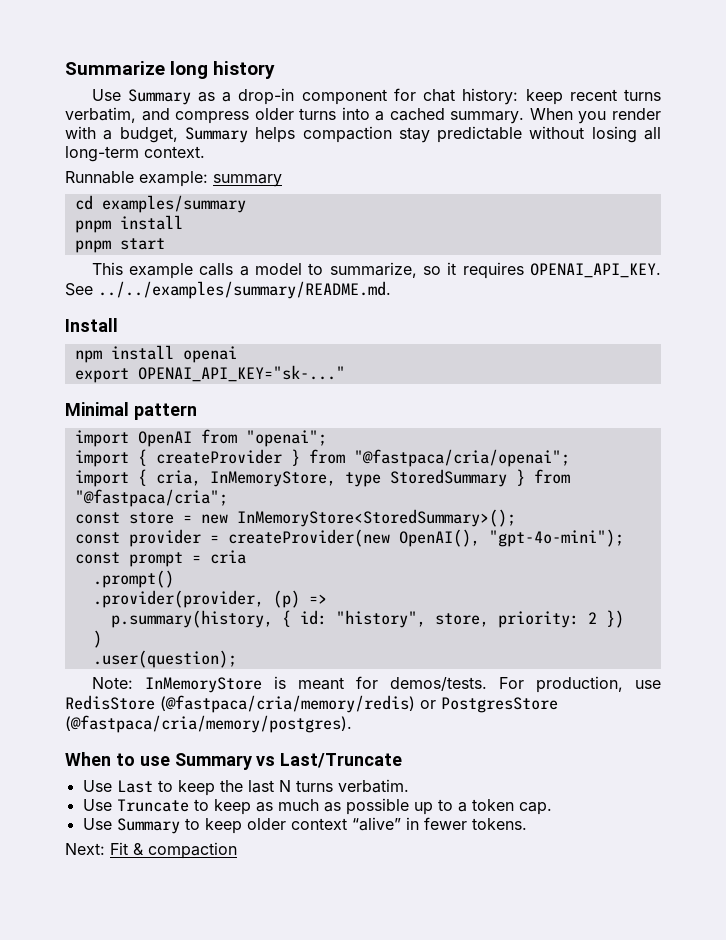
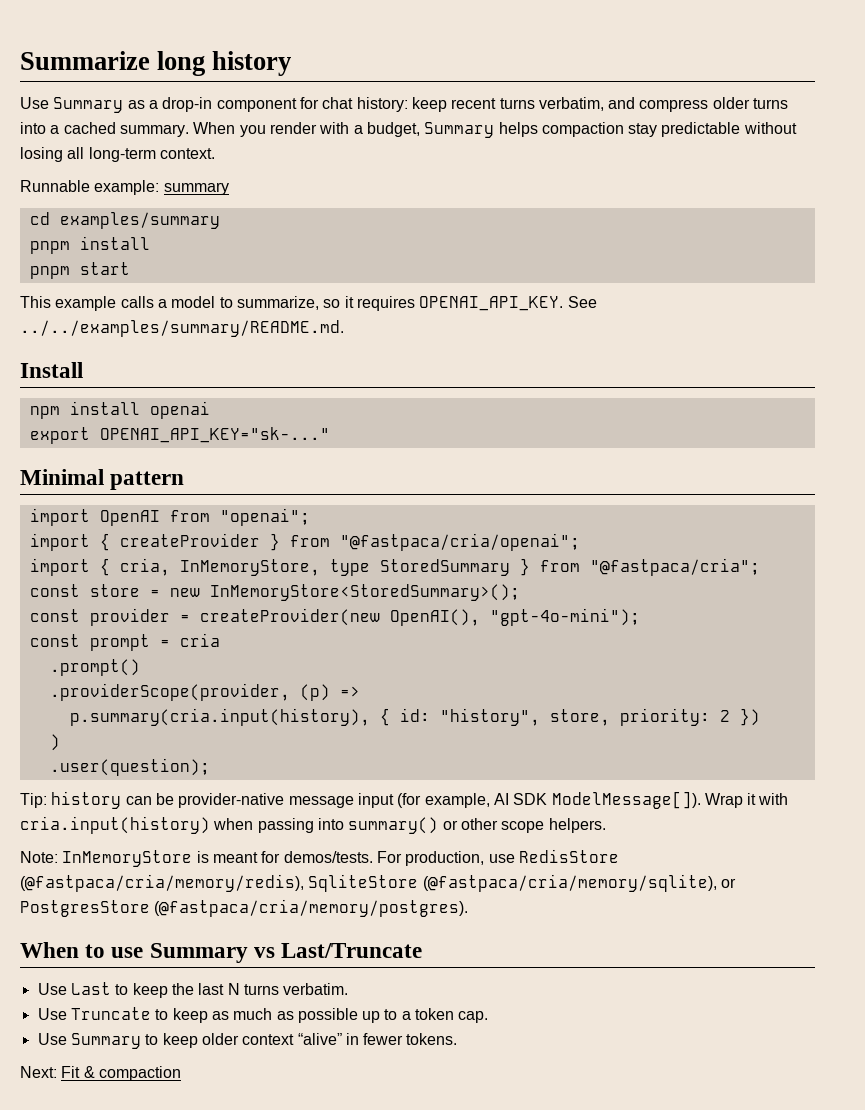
[92,590,264,608] .provider(provider, -> [49,683,290,701] .providerScope(provider,
[110,610,273,628] p.summary(history, -> [69,708,370,726] p.summary(cria.input(history),
(237, 659) none -> [20,791,789,809] [20,816,606,834] // Tip: history can be provider-native message input (for example, AI SDK ModelMessage[]). Wrap it with cria.input(history) when passing into summary() or other scope helpers.
[160,695,415,713] (@fastpaca/cria/memory/redis) -> [20,874,717,892] (@fastpaca/cria/memory/redis), SqliteStore (@fastpaca/cria/memory/sqlite),

